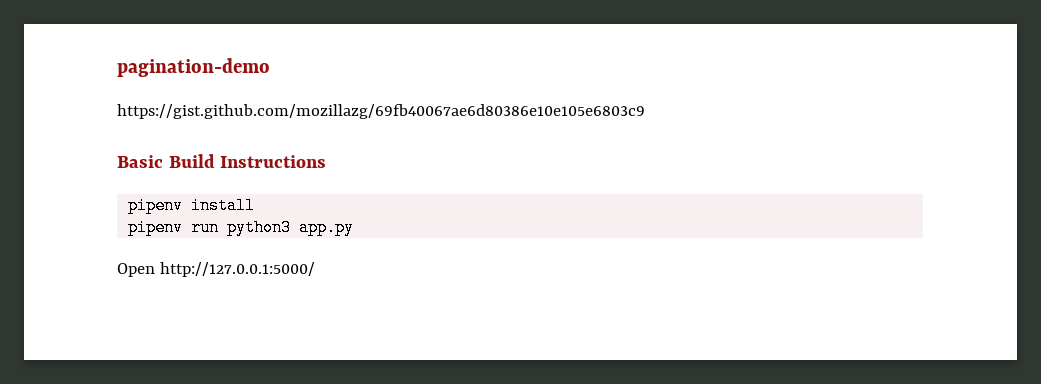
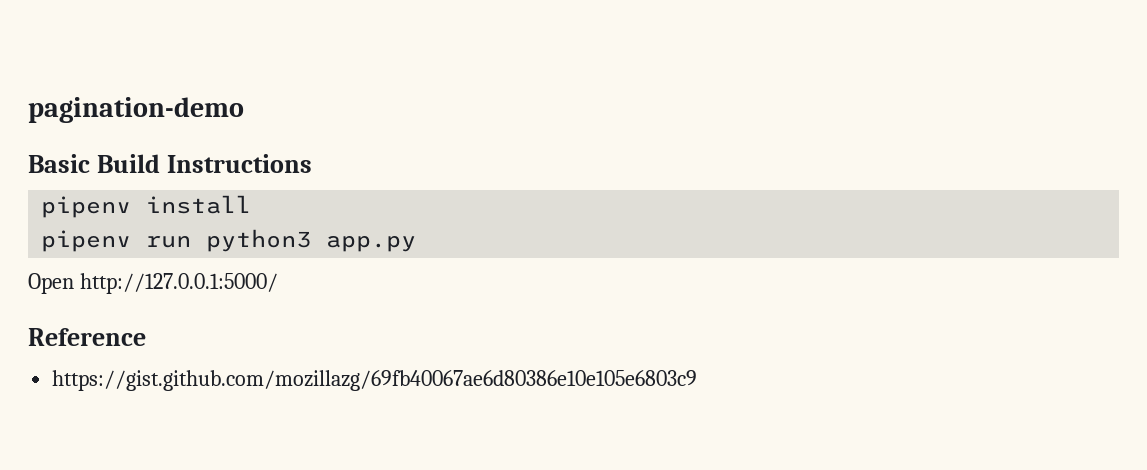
[117,104,645,119] // https://gist.github.com/mozillazg/69fb40067ae6d80386e10e105e6803c9 -> (244, 110) none
(315, 269) none -> [28,328,146,346] [52,370,698,391] // Reference // https://gist.github.com/mozillazg/69fb40067ae6d80386e10e105e6803c9

